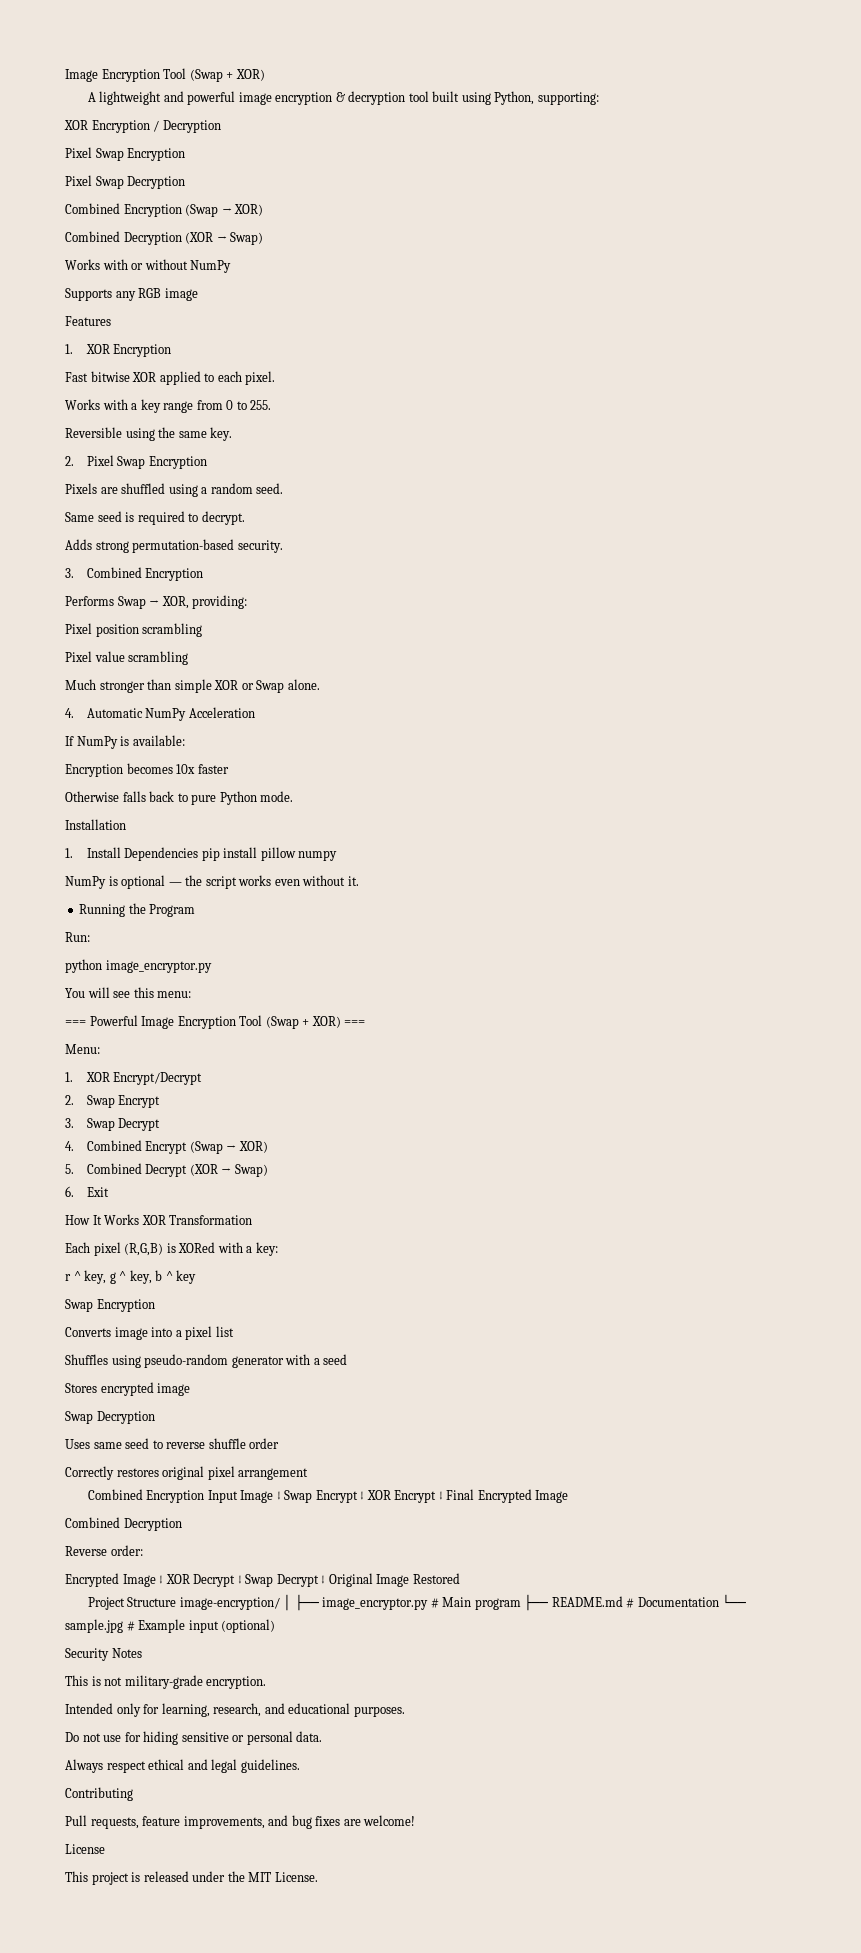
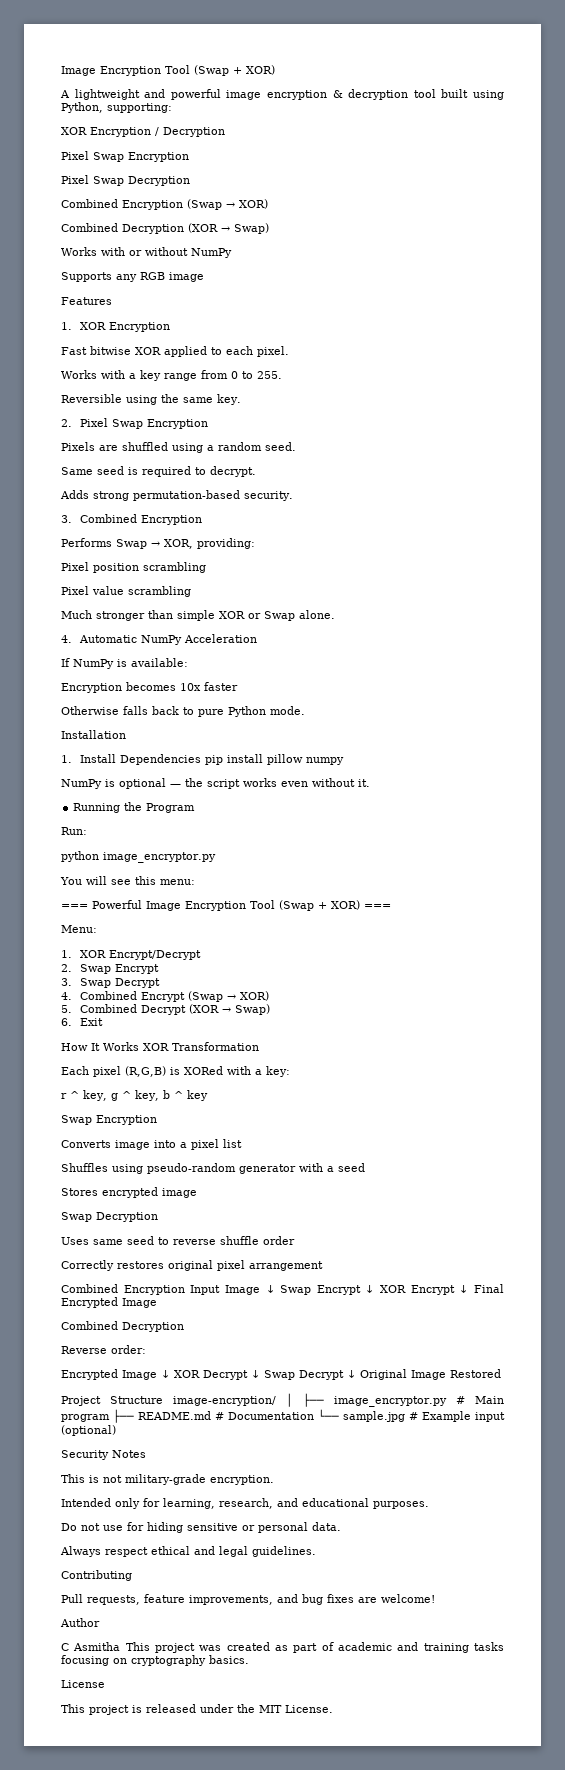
(416, 1820) none -> [60,1618,100,1627] [61,1642,504,1653] [61,1655,249,1666] // Author // C Asmitha This project was created as part of academic and training tasks focusing on cryptography basics.

